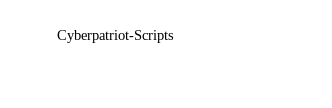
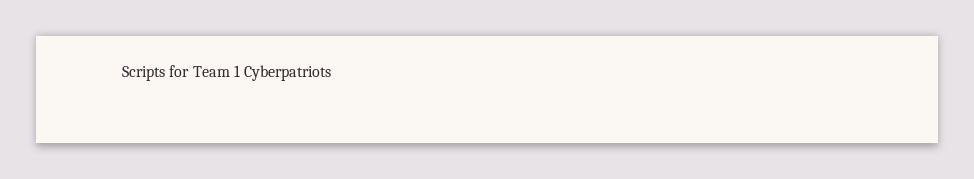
[57,30,174,43] Cyberpatriot-Scripts -> [122,65,332,81] Scripts for Team 1 Cyberpatriots

